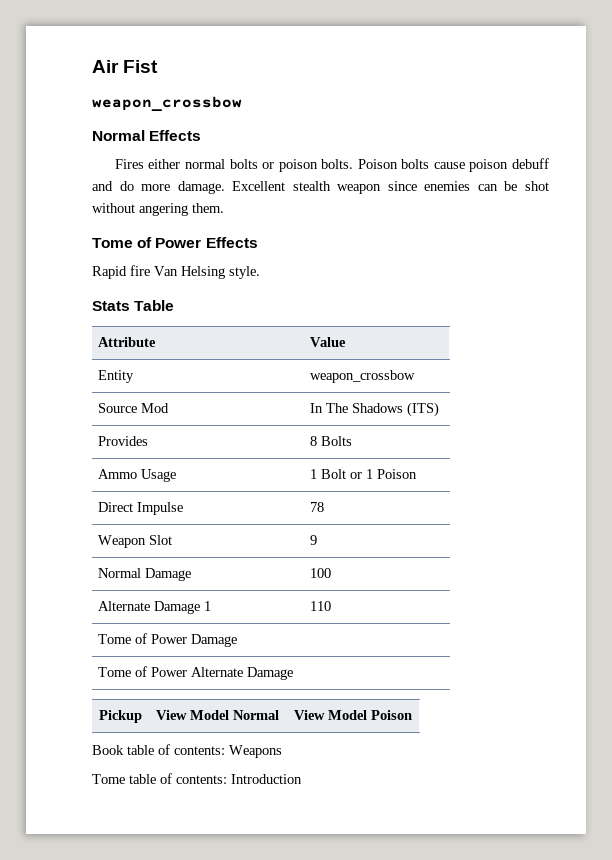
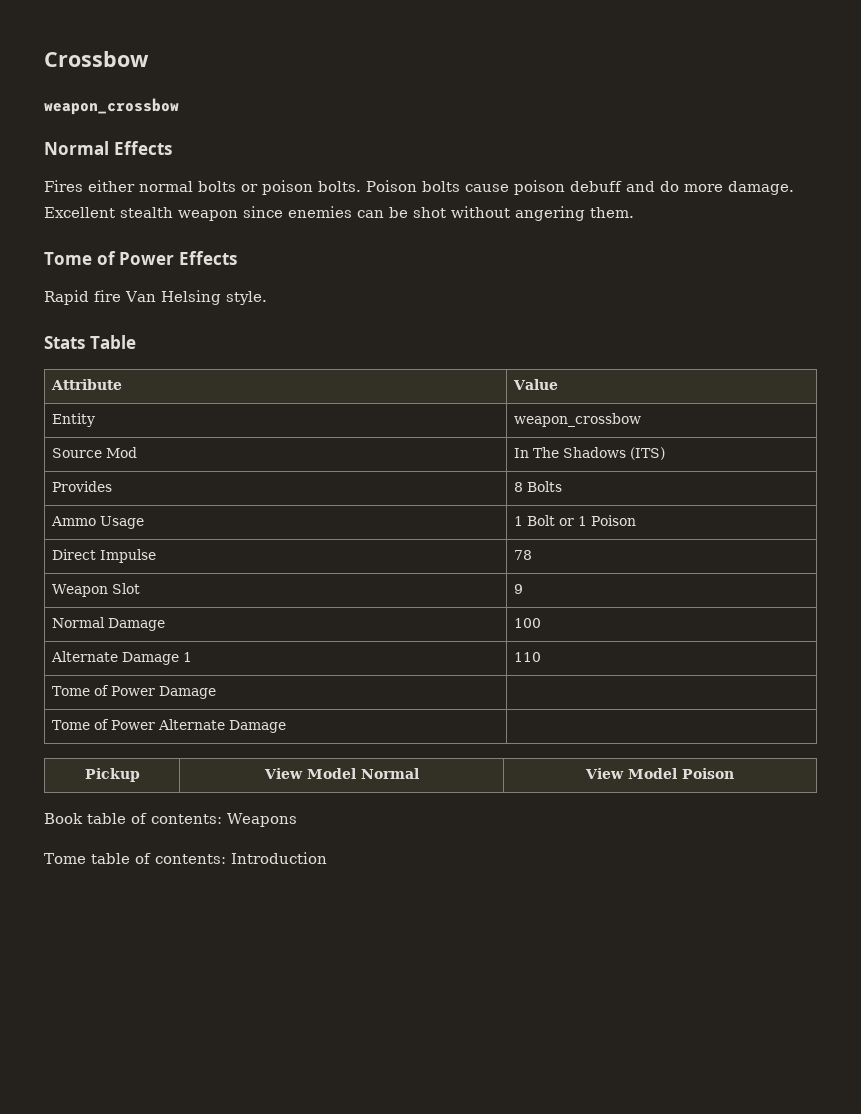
[92,60,159,73] Air Fist -> [44,51,149,67] Crossbow

